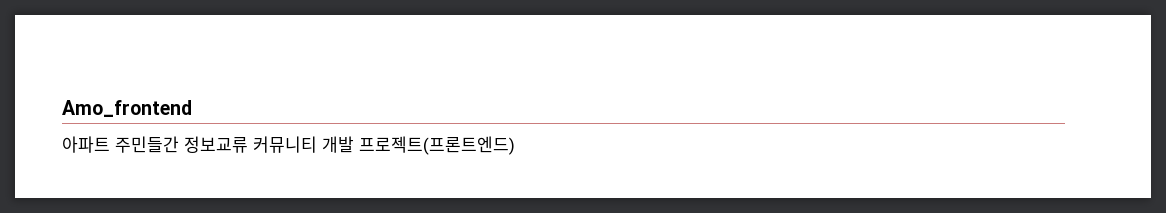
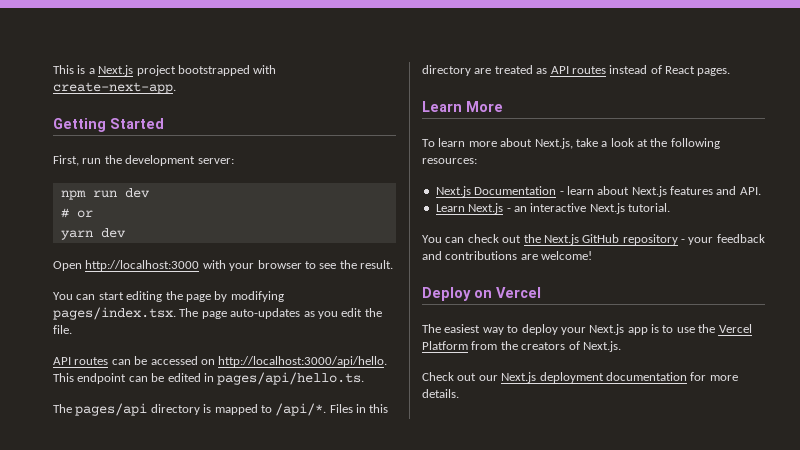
[62,100,192,117] [62,136,515,155] Amo_frontend // 아파트 주민들간 정보교류 커뮤니티 개발 프로젝트(프론트엔드) -> [53,65,277,76] [53,82,176,94] [53,118,164,132] [53,155,234,166] [60,188,150,200] [60,208,93,218] [60,228,126,240] [53,260,393,271] [53,291,284,302] [53,307,382,320] [53,325,72,334] [53,356,388,367] [53,372,365,385] [53,403,389,416] [422,65,731,76] [422,101,503,112] [422,138,720,149] [422,158,477,164] [435,186,761,197] [435,203,670,214] [422,234,765,245] [422,251,593,260] [422,287,541,301] [422,324,752,335] [422,341,621,352] [422,372,738,383] [422,389,459,398] This is a Next.js project bootstrapped with create-next-app. // Getting Started // First, run the development server: // npm run dev // # or // yarn dev // Open http://localhost:3000 with your browser to see the result. // You can start editing the page by modifying pages/index.tsx. The page auto-updates as you edit the file. // API routes can be accessed on http://localhost:3000/api/hello. This endpoint can be edited in pages/api/hello.ts. // The pages/api directory is mapped to /api/*. Files in this directory are treated as API routes instead of React pages. // Learn More // To learn more about Next.js, take a look at the following resources: // Next.js Documentation - learn about Next.js features and API. // Learn Next.js - an interactive Next.js tutorial. // You can check out the Next.js GitHub repository - your feedback and contributions are welcome! // Deploy on Vercel // The easiest way to deploy your Next.js app is to use the Vercel Platform from the creators of Next.js. // Check out our Next.js deployment documentation for more details.

